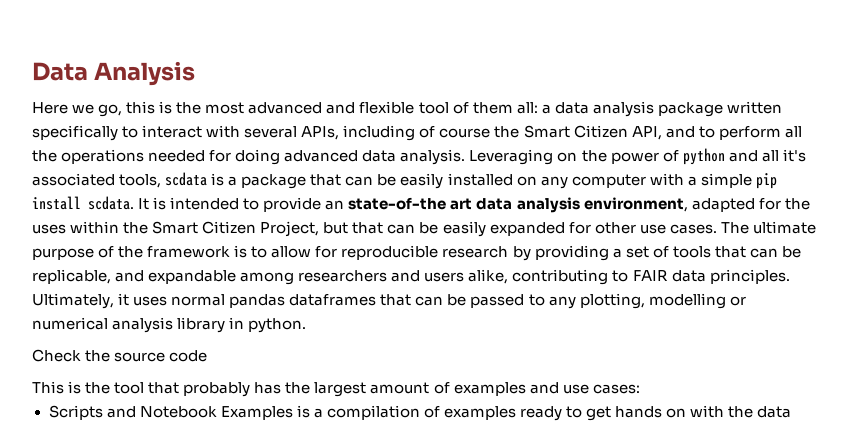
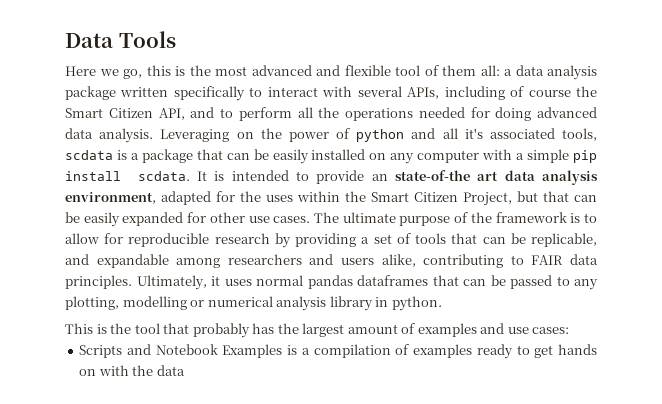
[94,61,196,86] Analysis -> [118,31,176,48] Tools
[32,349,208,362] // Check the source code -> (442, 303) none

